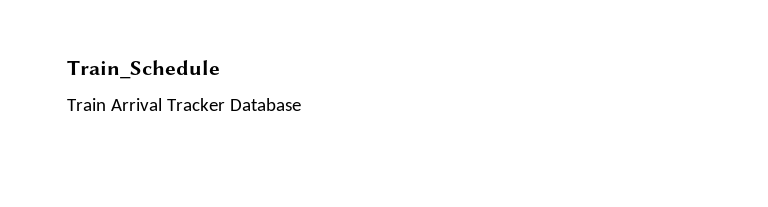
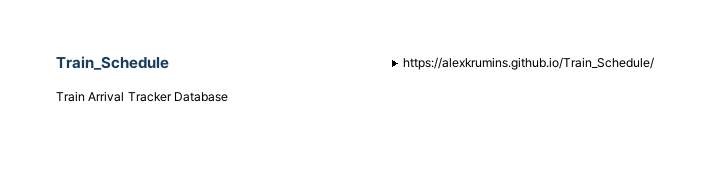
(301, 104) none -> [402,57,654,70] // https://alexkrumins.github.io/Train_Schedule/

